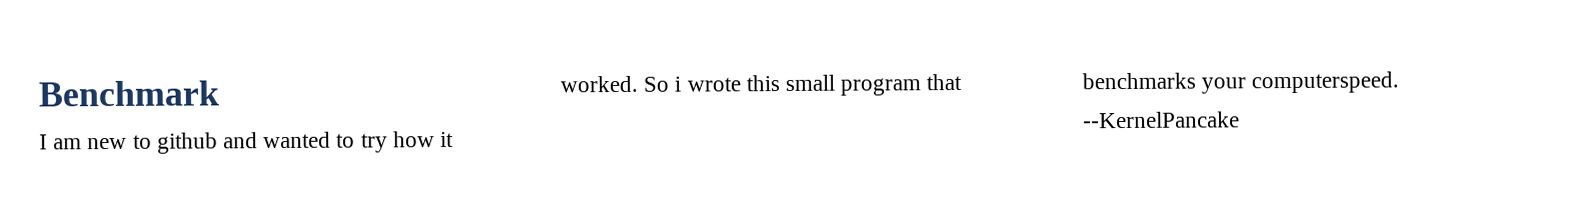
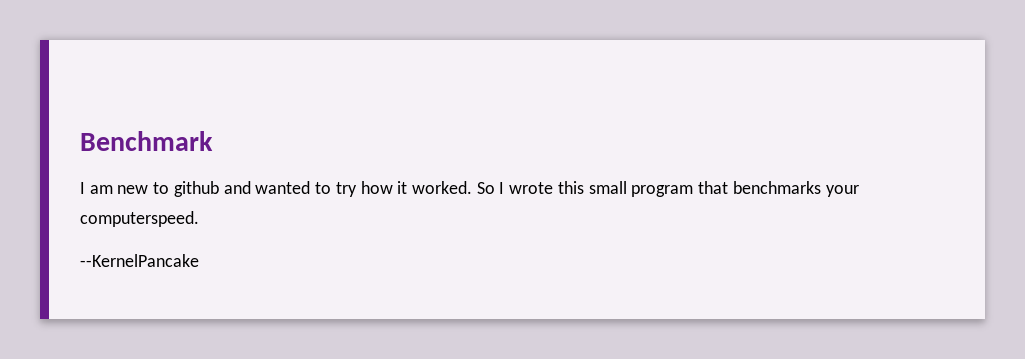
[674,76,682,92] i -> [499,182,505,194] I

